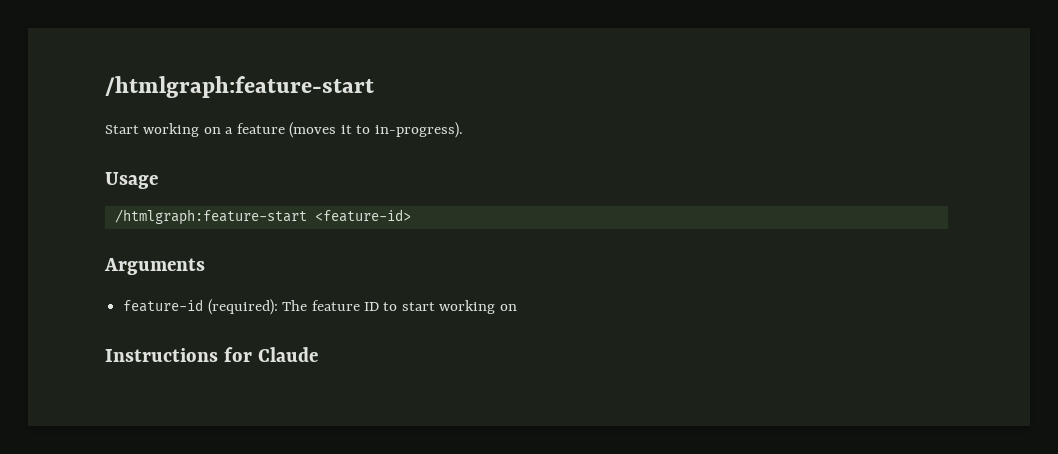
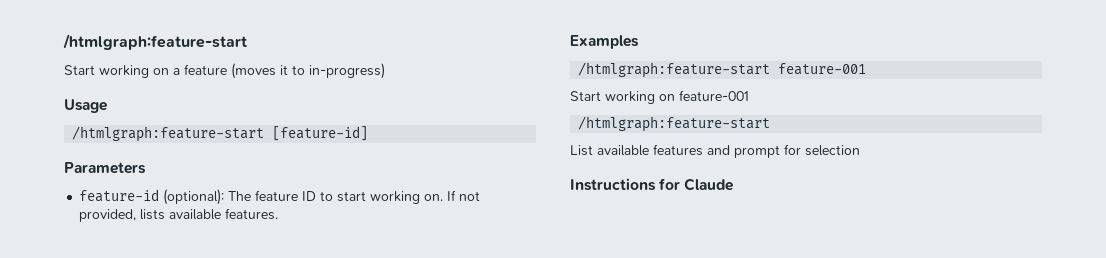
[374,122,463,138] in-progress). -> [309,63,385,79] in-progress)
[314,209,411,222] [104,258,205,275] <feature-id> // Arguments -> [272,126,369,141] [64,162,146,174] [feature-id] // Parameters
[207,299,278,315] (required): -> [163,189,225,205] (optional):
[499,304,517,311] on -> [424,190,481,201] [79,208,279,222] [570,35,639,49] [578,62,867,78] [570,90,749,104] [578,116,771,132] [570,144,860,158] on. If not provided, lists available features. // Examples // /htmlgraph:feature-start feature-001 // Start working on feature-001 // /htmlgraph:feature-start // List available features and prompt for selection

